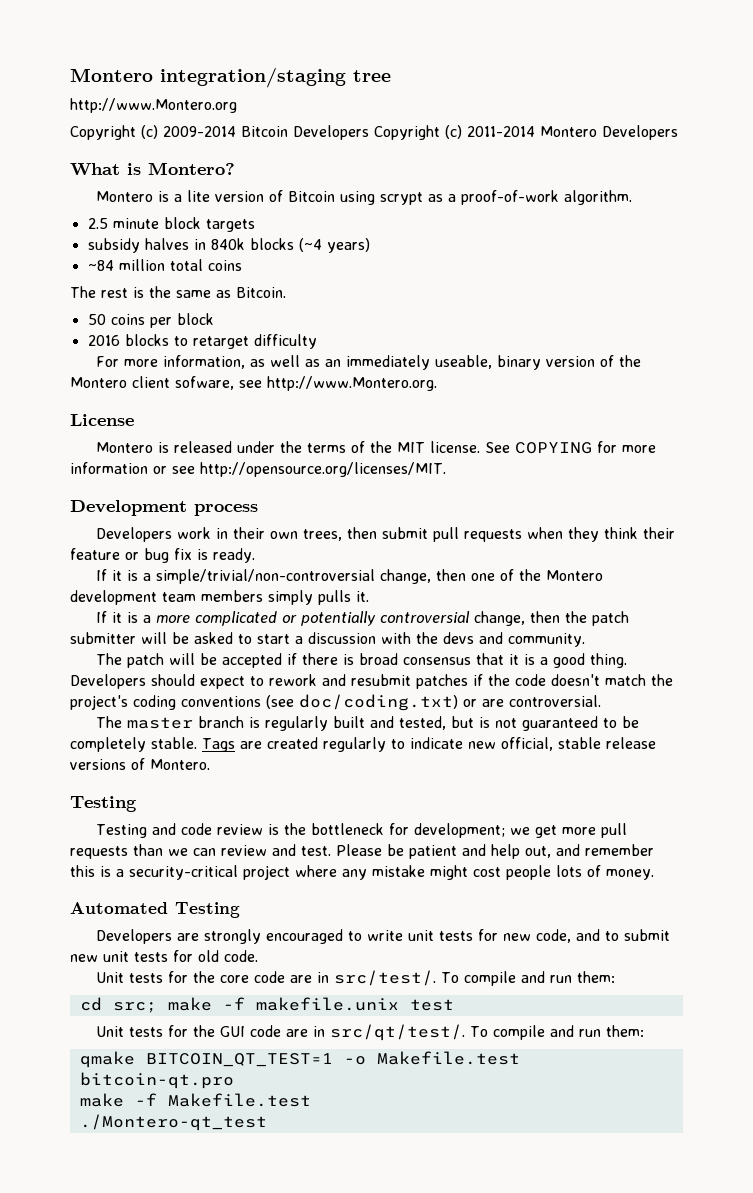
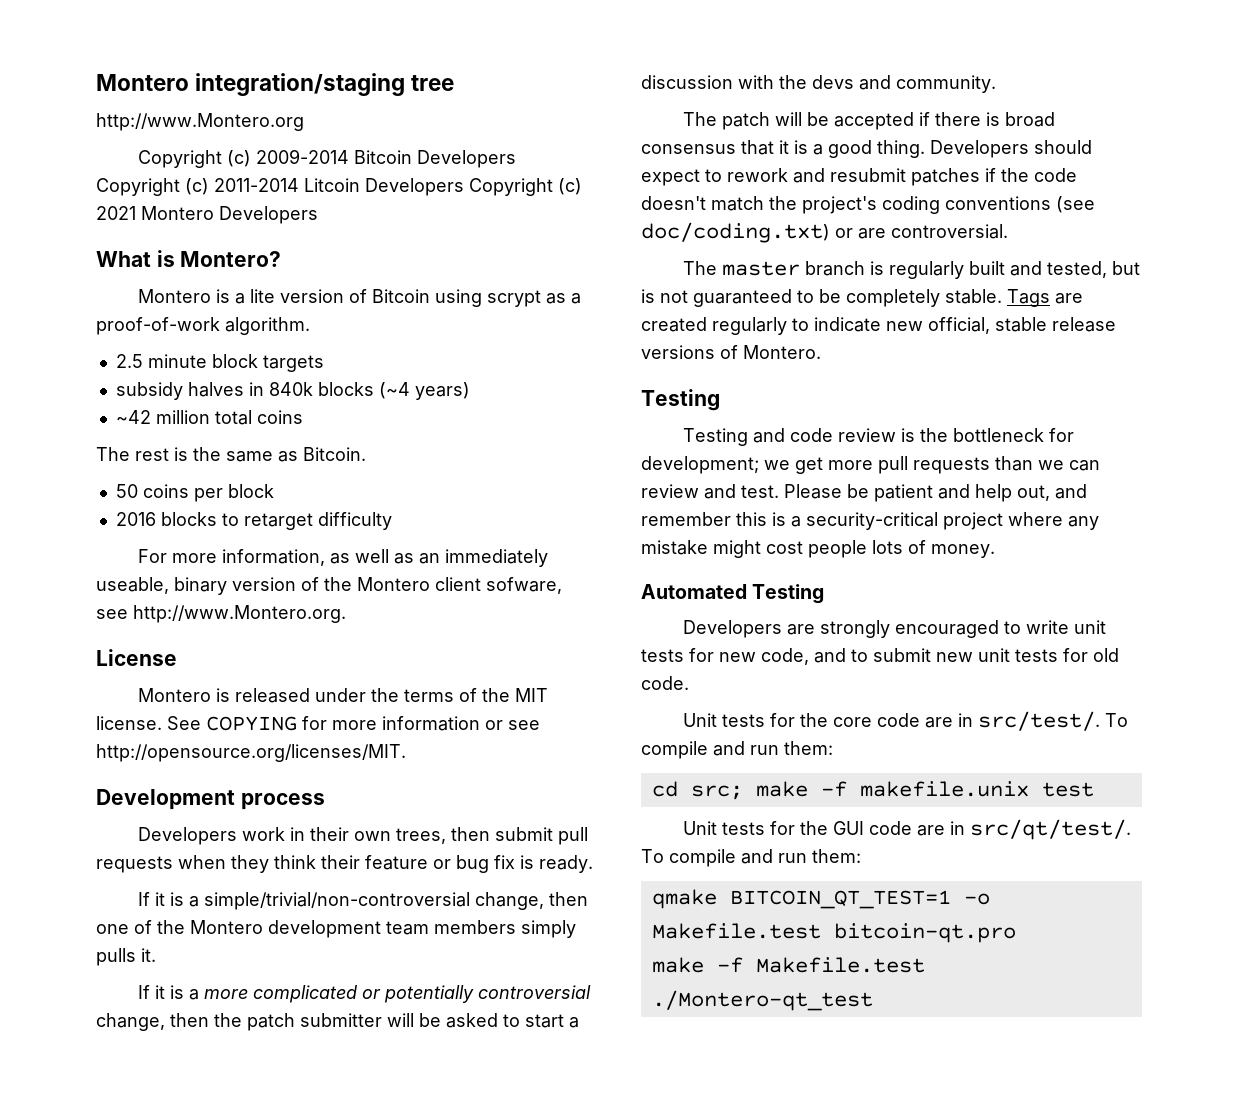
(535, 131) none -> [304,178,582,196] [96,206,136,220] Litcoin Developers Copyright (c) 2021
[87,260,114,271] ~84 -> [115,410,151,424] ~42

